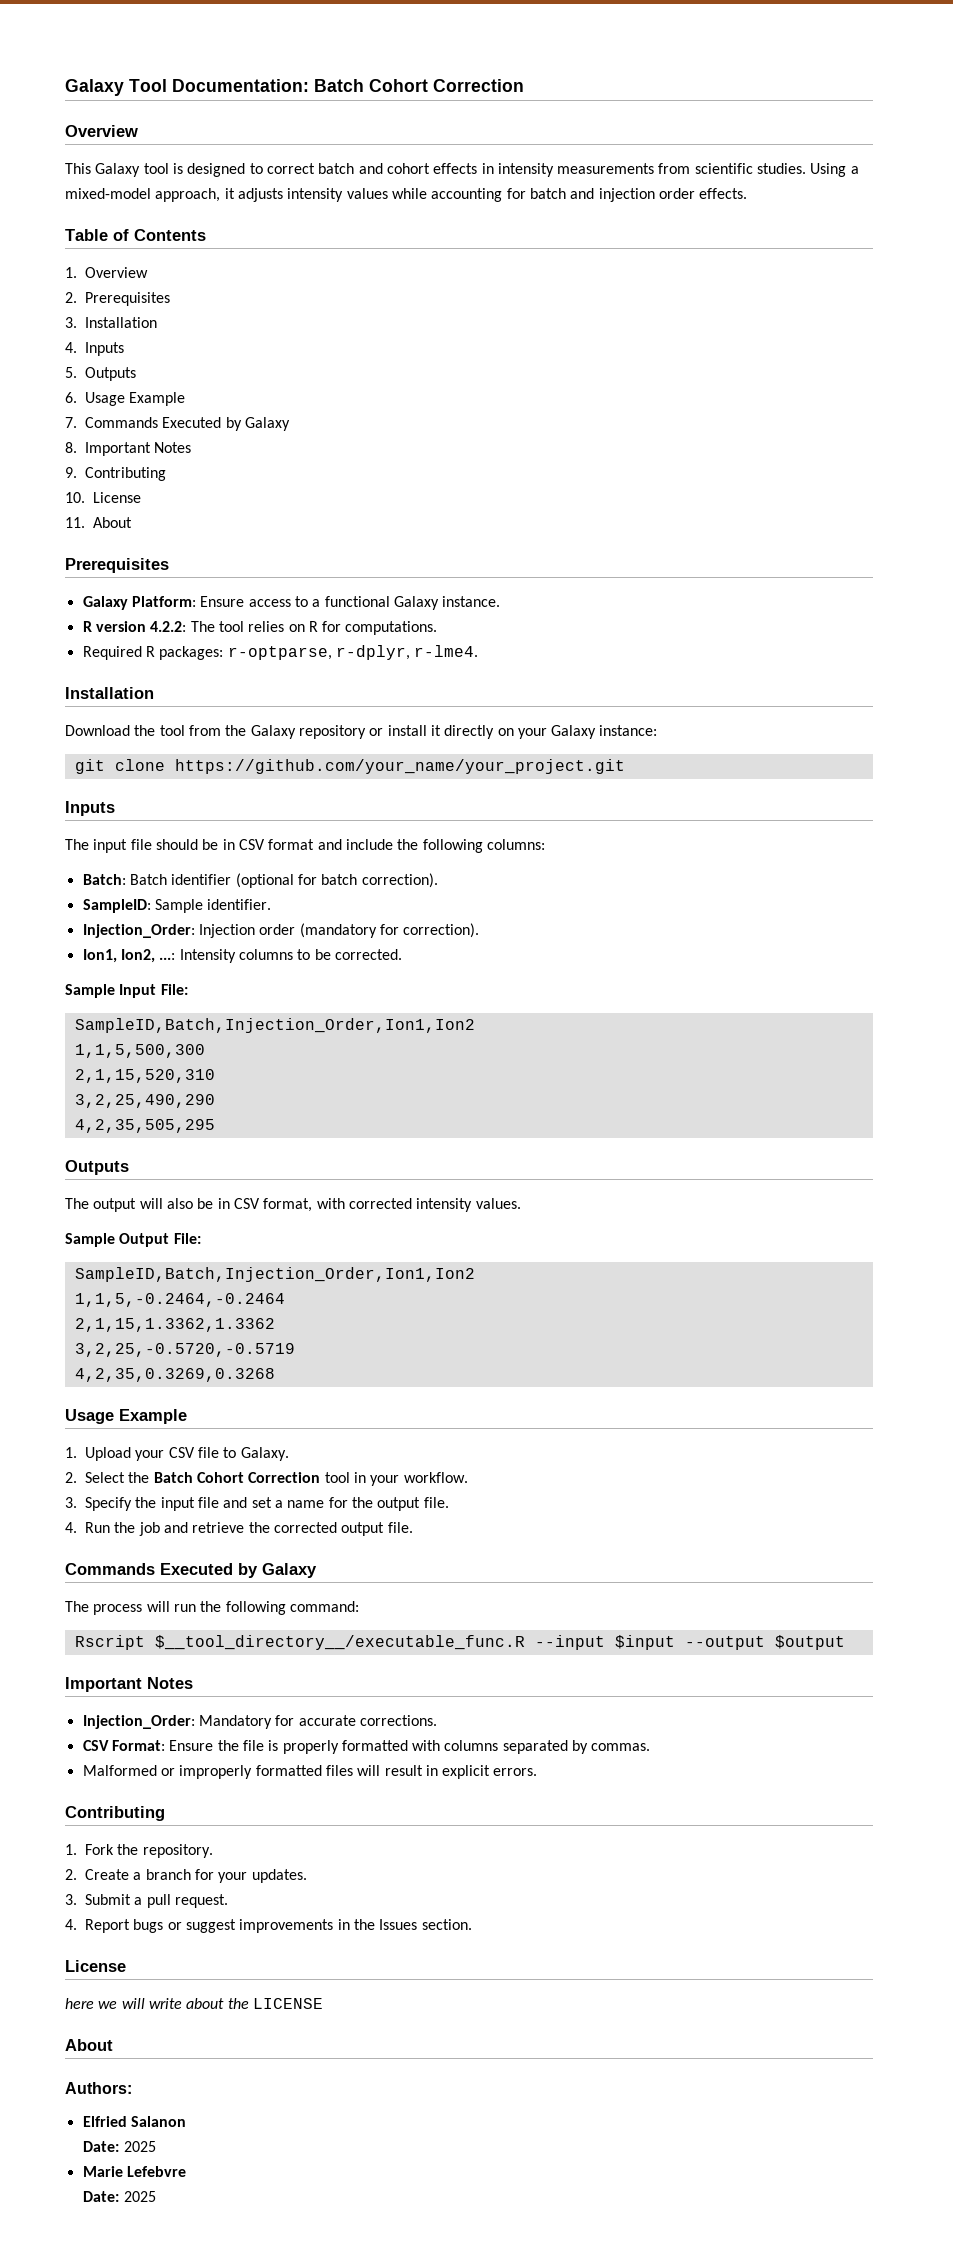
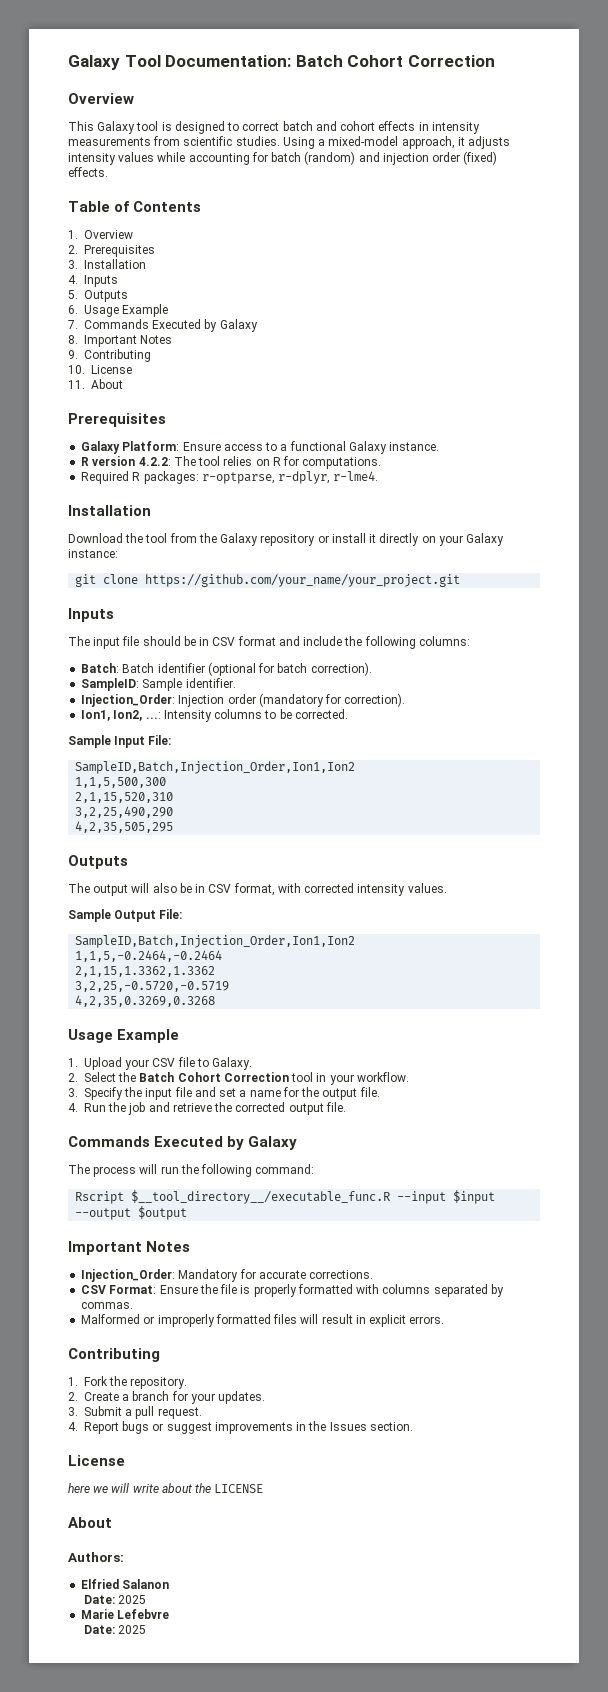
(566, 193) none -> [304,151,356,165] (random)
(695, 193) none -> [463,151,498,165] (fixed)

